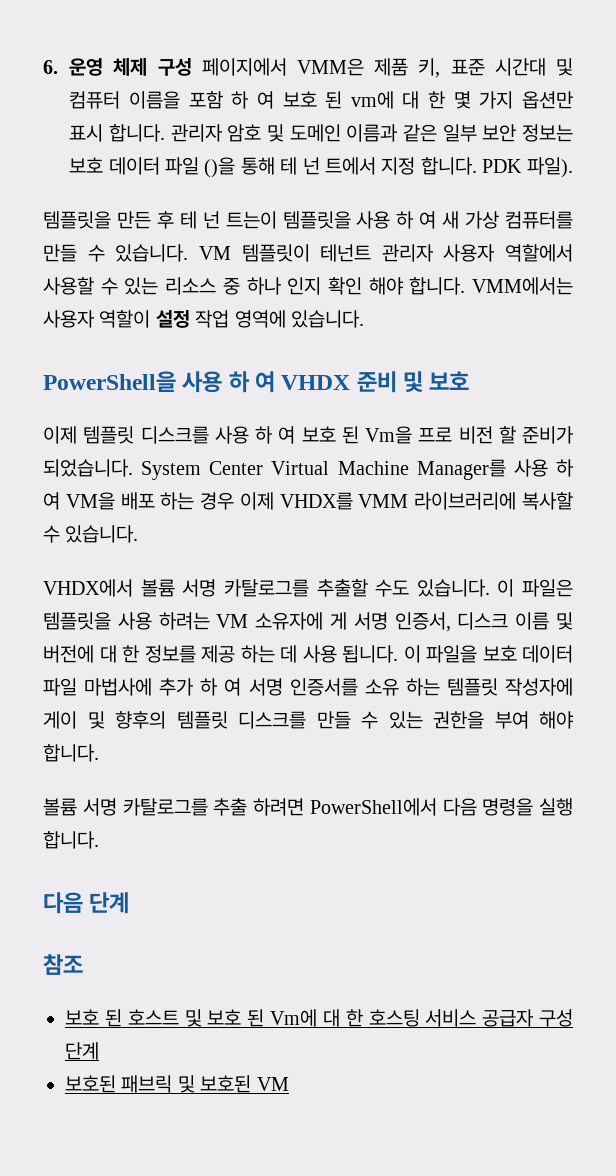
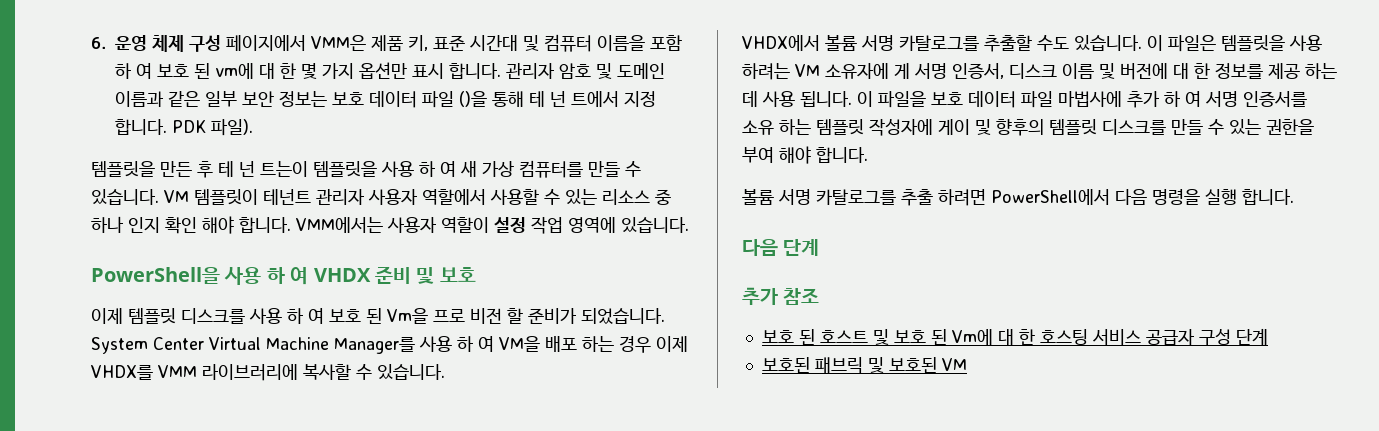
(130, 903) none -> [742,287,778,305] 추가

